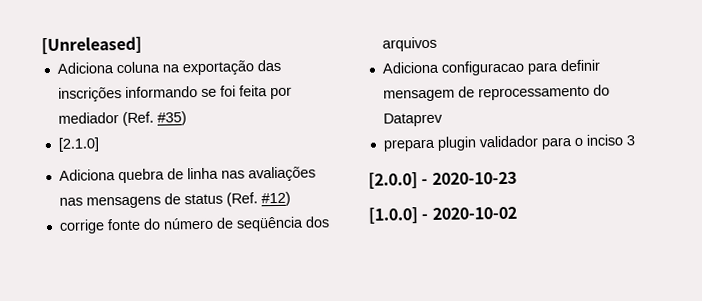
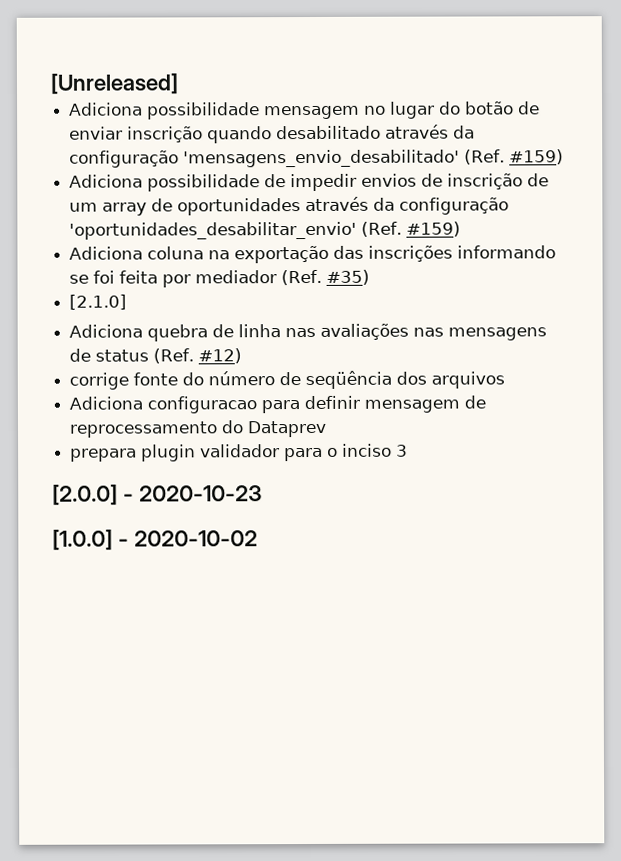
(142, 45) none -> [69,101,541,120] [69,124,476,144] [69,149,565,168] [69,173,550,192] [69,196,510,216] [69,221,462,240] // Adiciona possibilidade mensagem no lugar do botão de enviar inscrição quando desabilitado através da configuração 'mensagens_envio_desabilitado' (Ref. #159) // Adiciona possibilidade de impedir envios de inscrição de um array de oportunidades através da configuração 'oportunidades_desabilitar_envio' (Ref. #159)

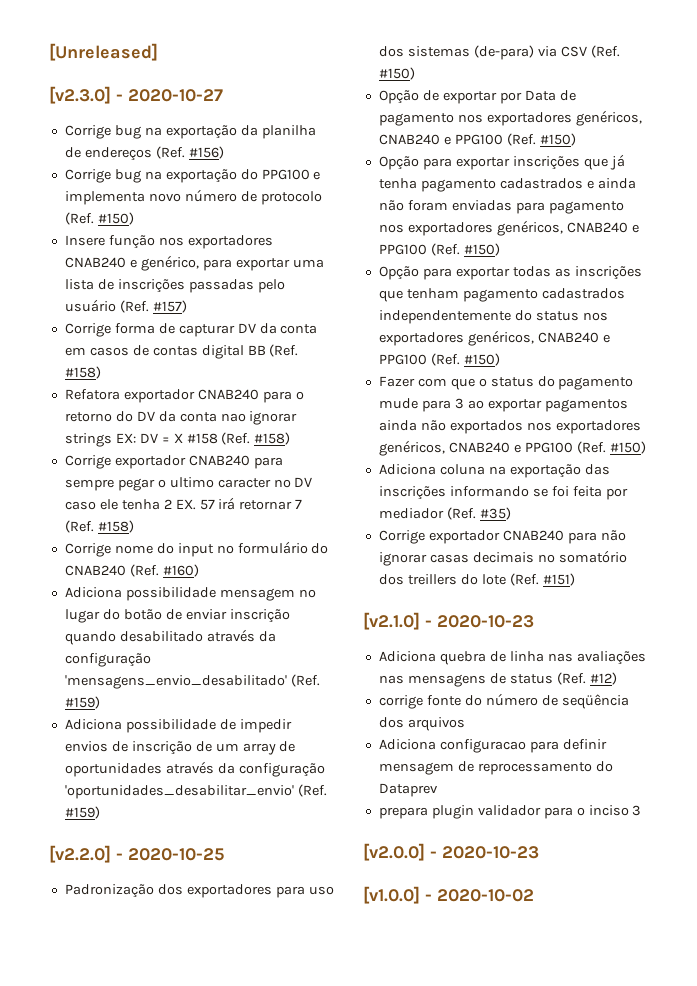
(179, 84) none -> [49,86,223,104] [64,125,316,139] [64,146,224,161] [64,169,321,183] [64,189,322,205] [64,212,134,225] [64,235,273,249] [64,255,324,271] [64,279,285,293] [64,299,187,313] [64,323,318,337] [64,344,299,359] [64,366,101,379] [64,389,304,403] [64,411,298,425] [64,432,291,447] [64,455,283,469] [64,477,313,491] [64,497,303,510] [64,520,134,533] [64,541,329,557] [64,564,199,577] // [v2.3.0] - 2020-10-27 // Corrige bug na exportação da planilha de endereços (Ref. #156) // Corrige bug na exportação do PPG100 e implementa novo número de protocolo (Ref. #150) // Insere função nos exportadores CNAB240 e genérico, para exportar uma lista de inscrições passadas pelo usuário (Ref. #157) // Corrige forma de capturar DV da conta em casos de contas digital BB (Ref. #158) // Refatora exportador CNAB240 para o retorno do DV da conta nao ignorar strings EX: DV = X #158 (Ref. #158) // Corrige exportador CNAB240 para sempre pegar o ultimo caracter no DV caso ele tenha 2 EX. 57 irá retornar 7 (Ref. #158) // Corrige nome do input no formulário do CNAB240 (Ref. #160)
(462, 229) none -> [49,845,224,863] [64,884,334,898] [378,45,620,60] [378,67,415,80] [378,90,576,104] [378,110,642,126] [378,133,576,146] [378,154,625,170] [378,178,636,192] [378,200,624,214] [378,220,639,236] [378,243,500,256] [378,266,642,280] [378,288,625,302] [378,310,608,324] [378,330,610,346] [378,353,500,366] [378,376,634,390] [378,398,628,412] [378,420,641,434] [378,440,646,456] // [v2.2.0] - 2020-10-25 // Padronização dos exportadores para uso dos sistemas (de-para) via CSV (Ref. #150) // Opção de exportar por Data de pagamento nos exportadores genéricos, CNAB240 e PPG100 (Ref. #150) // Opção para exportar inscrições que já tenha pagamento cadastrados e ainda não foram enviadas para pagamento nos exportadores genéricos, CNAB240 e PPG100 (Ref. #150) // Opção para exportar todas as inscrições que tenham pagamento cadastrados independentemente do status nos exportadores genéricos, CNAB240 e PPG100 (Ref. #150) // Fazer com que o status do pagamento mude para 3 ao exportar pagamentos ainda não exportados nos exportadores genéricos, CNAB240 e PPG100 (Ref. #150)
[69,294,128,310] [2.1.0] -> [378,530,626,544] [378,550,627,566] [378,573,575,586] [363,612,534,630] Corrige exportador CNAB240 para não ignorar casas decimais no somatório dos treillers do lote (Ref. #151) // [v2.1.0] - 2020-10-23
[52,484,262,506] [52,529,113,551] [2.0.0] - 2020-10-23 // [1.0.0] -> [363,843,539,861] [363,886,420,904] [v2.0.0] - 2020-10-23 // [v1.0.0]

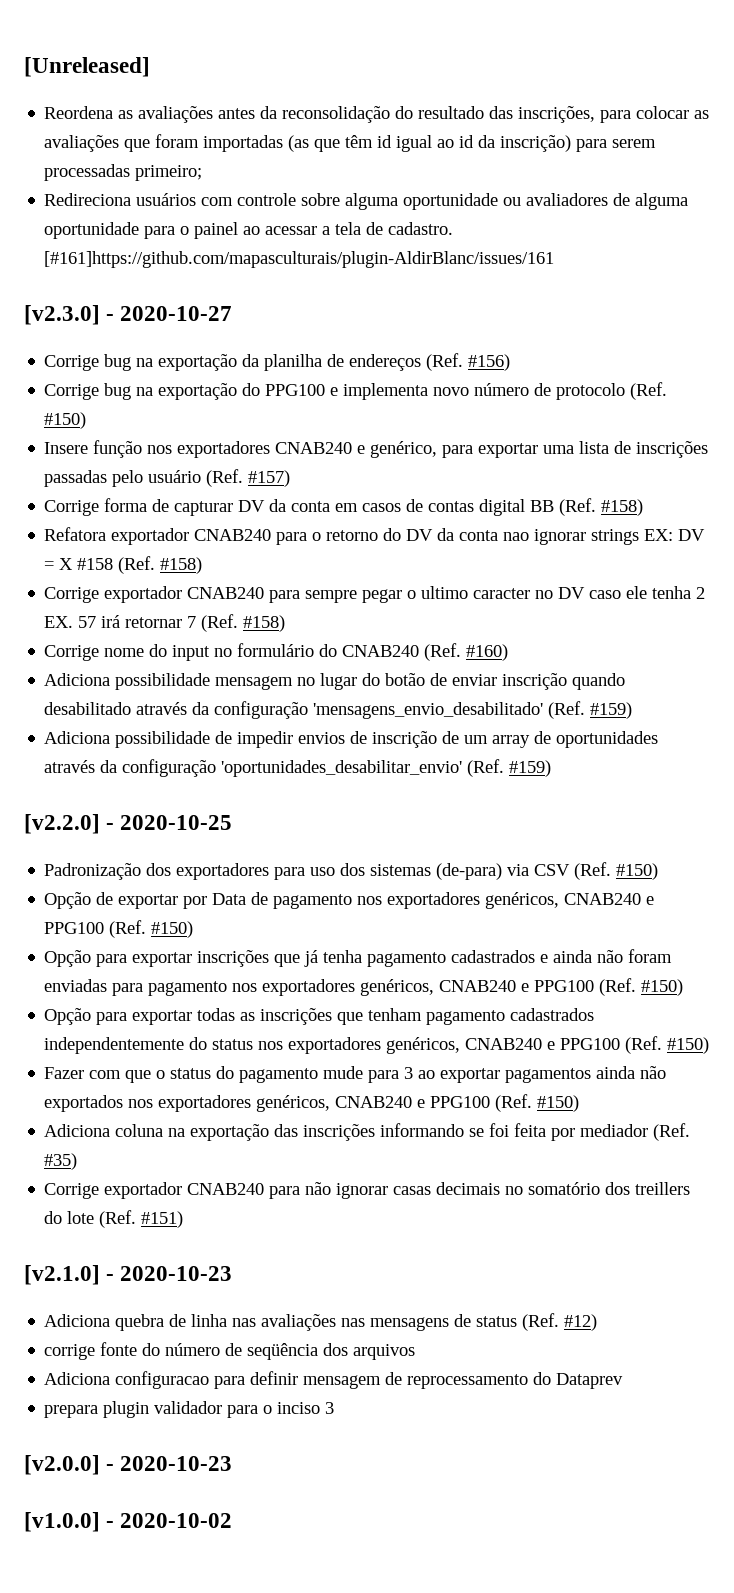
(158, 52) none -> [44,106,710,123] [44,134,657,152] [44,164,203,181] [44,193,689,210] [44,222,454,239] [44,251,555,268] // Reordena as avaliações antes da reconsolidação do resultado das inscrições, para colocar as avaliações que foram importadas (as que têm id igual ao id da inscrição) para serem processadas primeiro; // Redireciona usuários com controle sobre alguma oportunidade ou avaliadores de alguma oportunidade para o painel ao acessar a tela de cadastro. [#161]https://github.com/mapasculturais/plugin-AldirBlanc/issues/161

